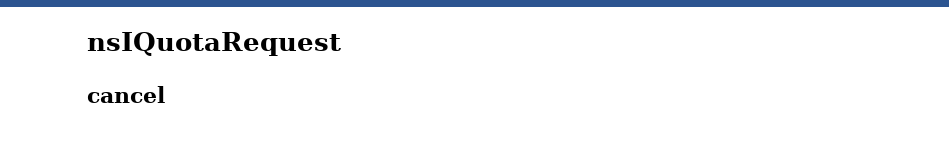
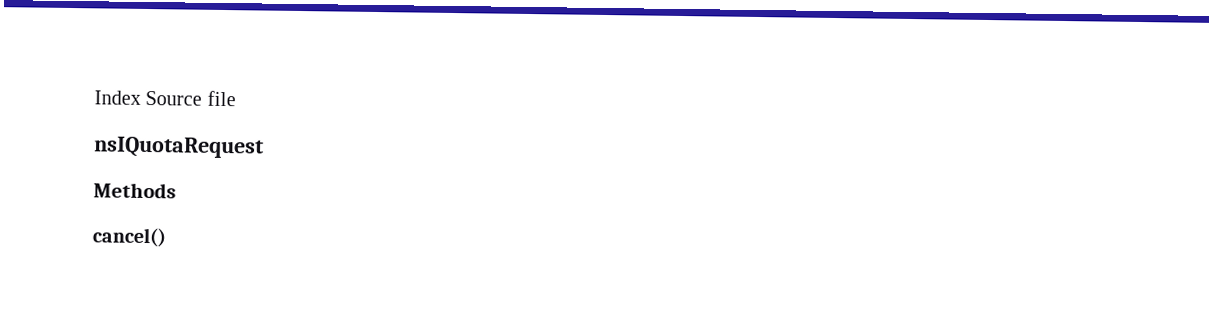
(87, 44) none -> [94,90,236,107] Index Source file //
[87,86,165,103] cancel -> [93,182,176,199] [92,227,167,248] Methods // cancel()

